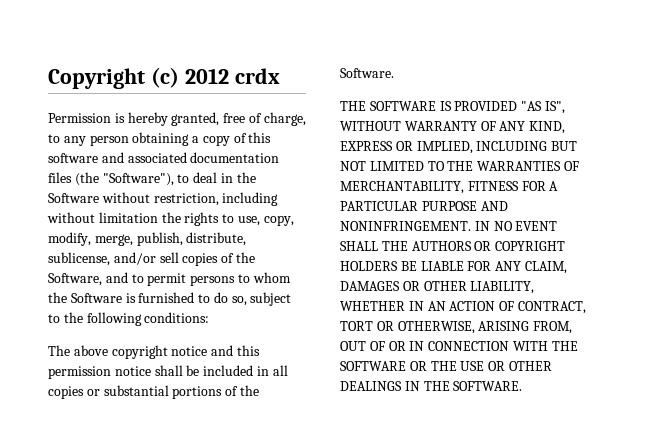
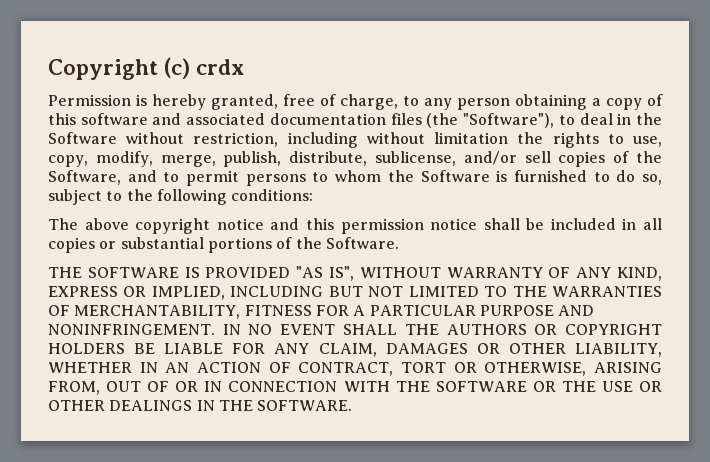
[184,68,229,84] 2012 -> (191, 68) none

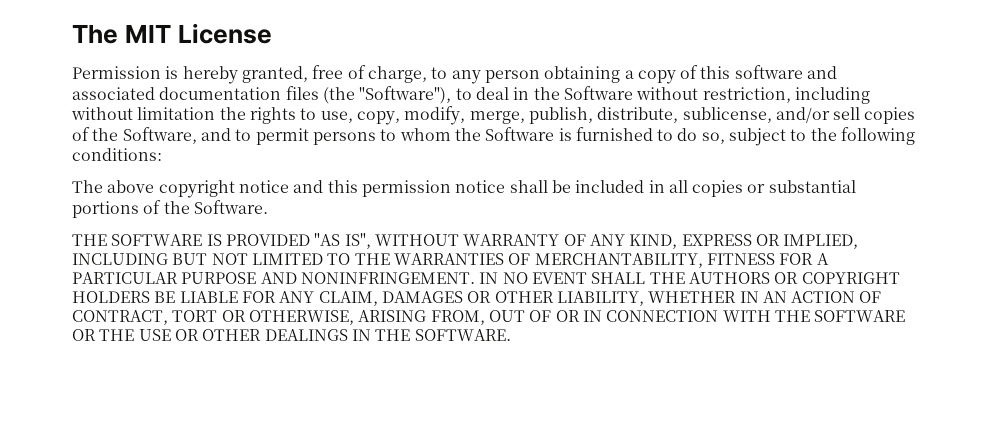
[48,57,245,80] Copyright (c) crdx -> [72,23,272,44] The MIT License

